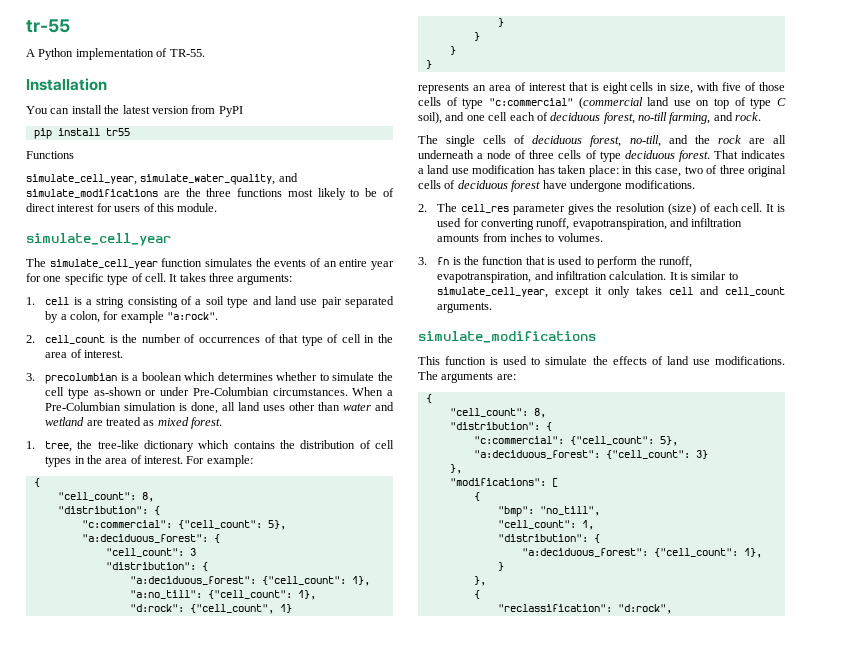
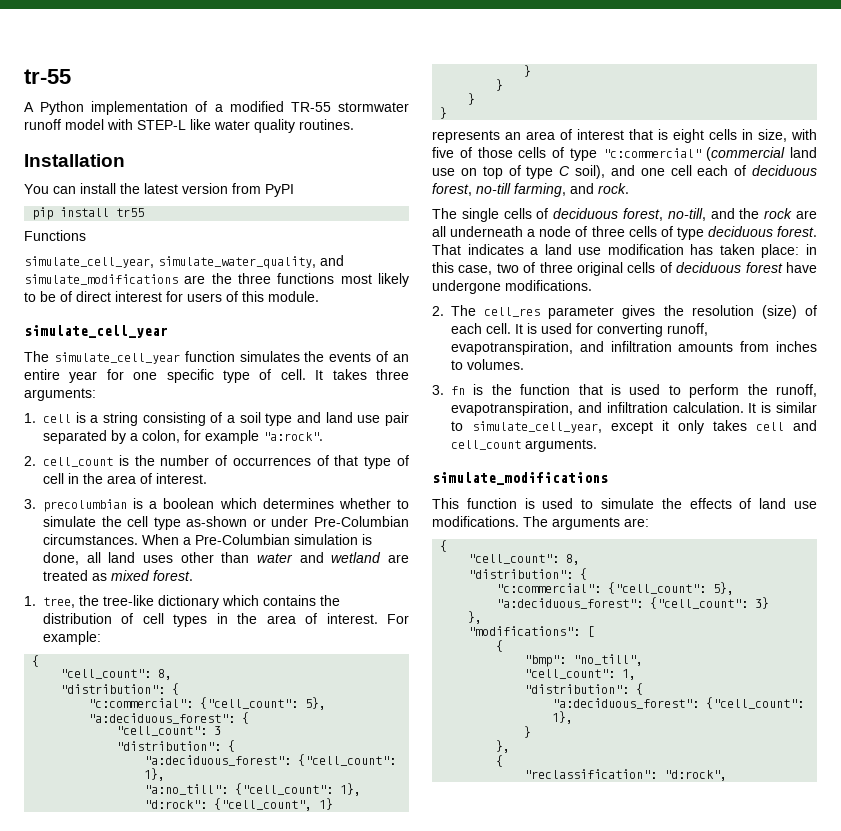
[169,49,205,57] TR-55. -> [214,101,409,112] [24,119,354,133] a modified TR-55 stormwater runoff model with STEP-L like water quality routines.

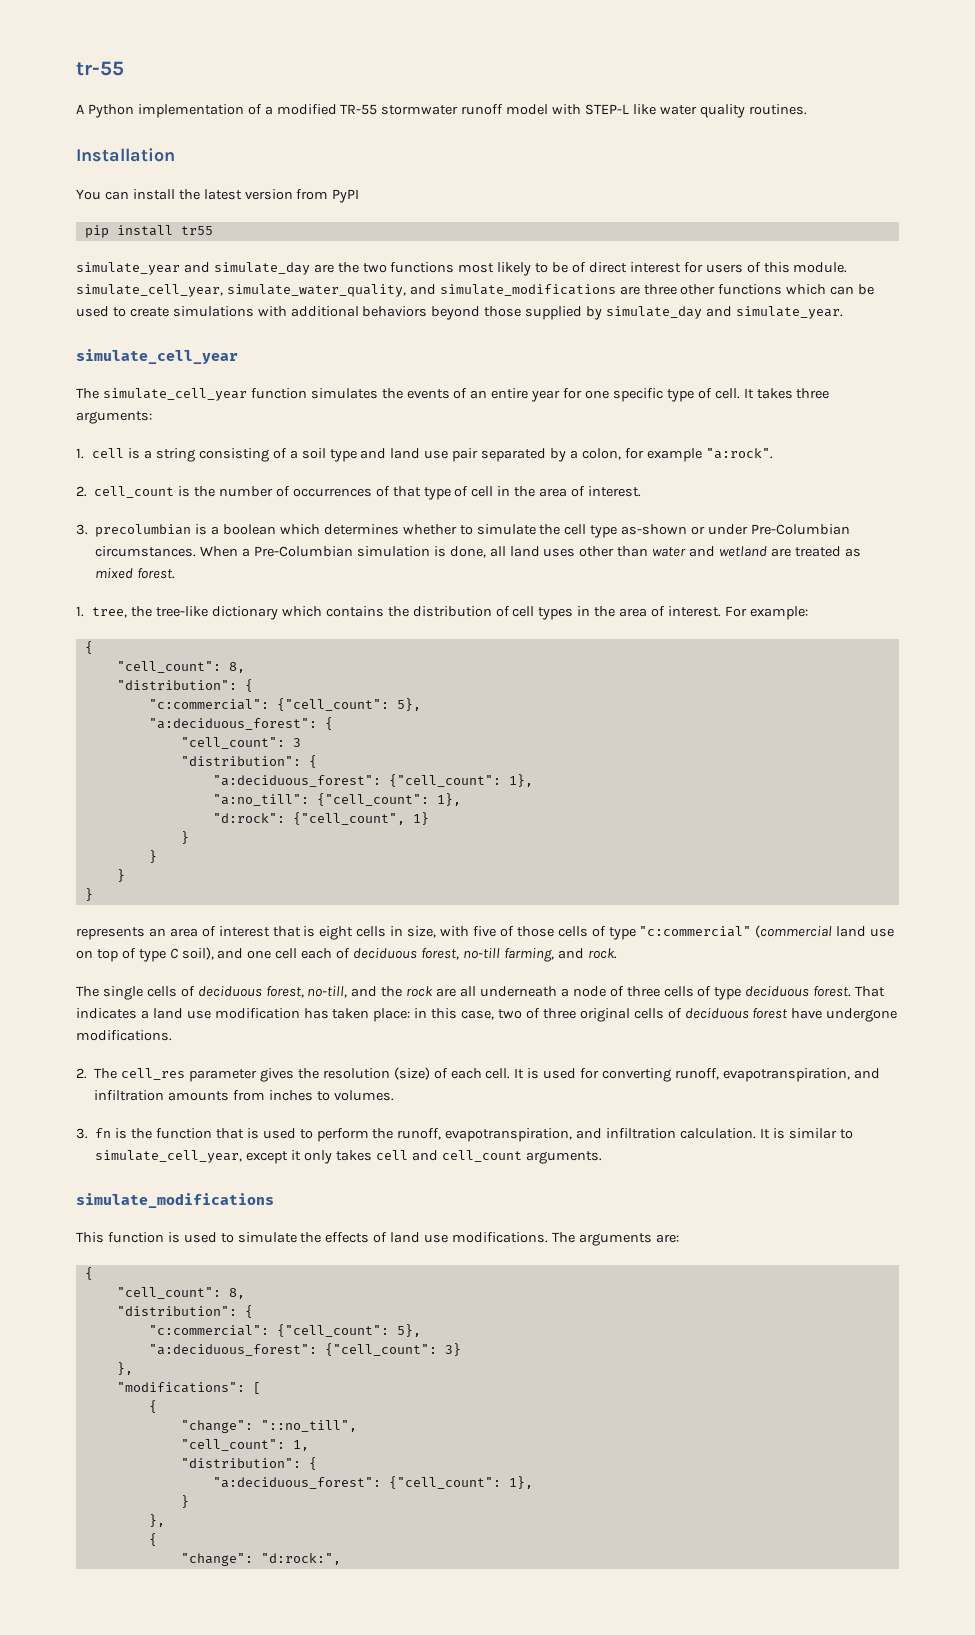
[24,230,86,241] [24,255,344,269] [24,274,178,285] Functions // simulate_cell_year, simulate_water_quality, and simulate_modifications -> [76,262,310,275] simulate_year and simulate_day
[238,273,271,284] three -> [362,263,387,273] two
(319, 296) none -> [76,284,875,297] [76,306,843,320] simulate_cell_year, simulate_water_quality, and simulate_modifications are three other functions which can be used to create simulations with additional behaviors beyond those supplied by simulate_day and simulate_year.
[524,654,644,667] "bmp": "no_till", -> [180,1420,357,1433] "change": "::no_till",
[524,769,728,781] "reclassification": "d:rock", -> [180,1553,341,1566] "change": "d:rock:",

